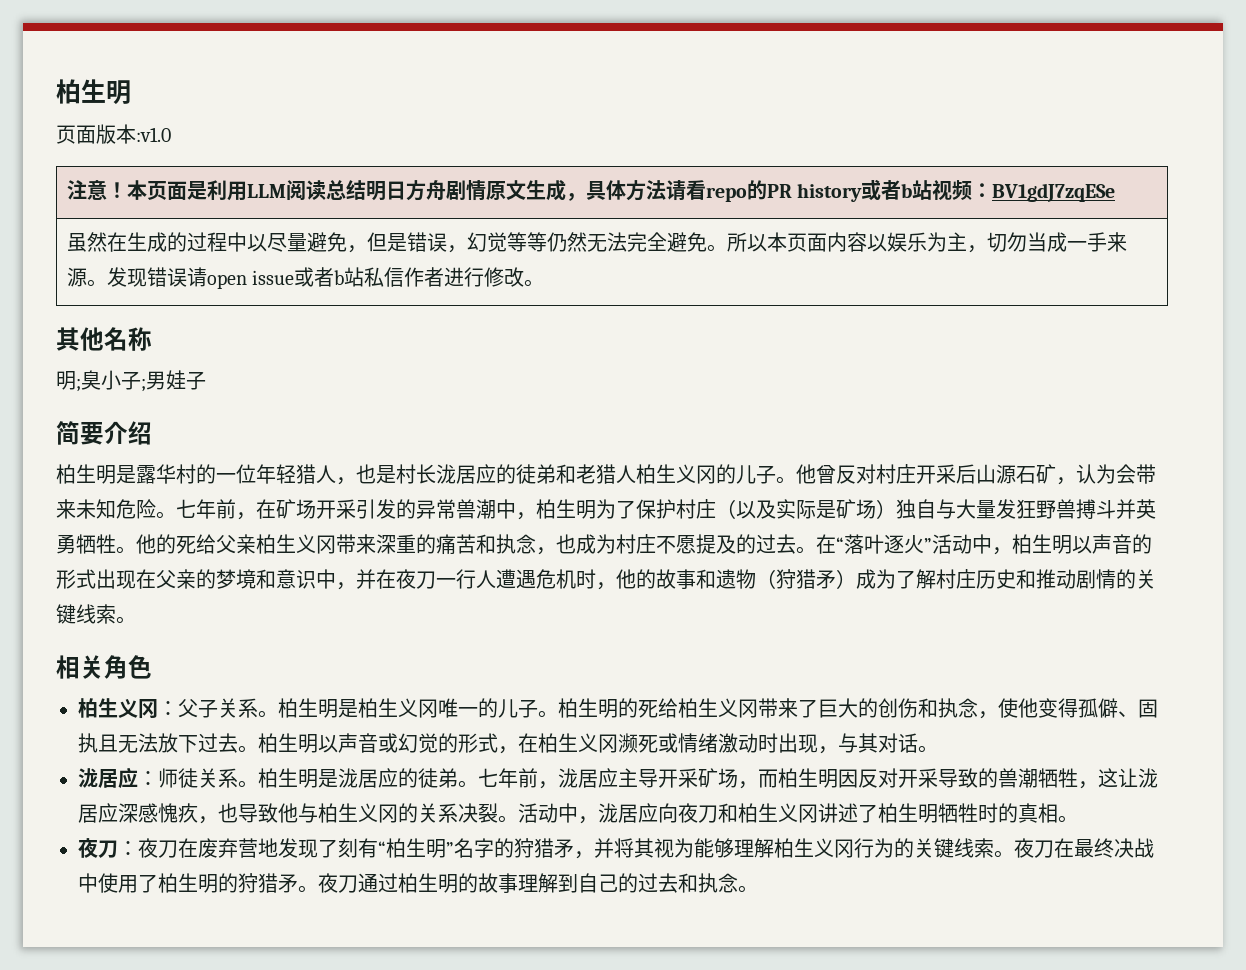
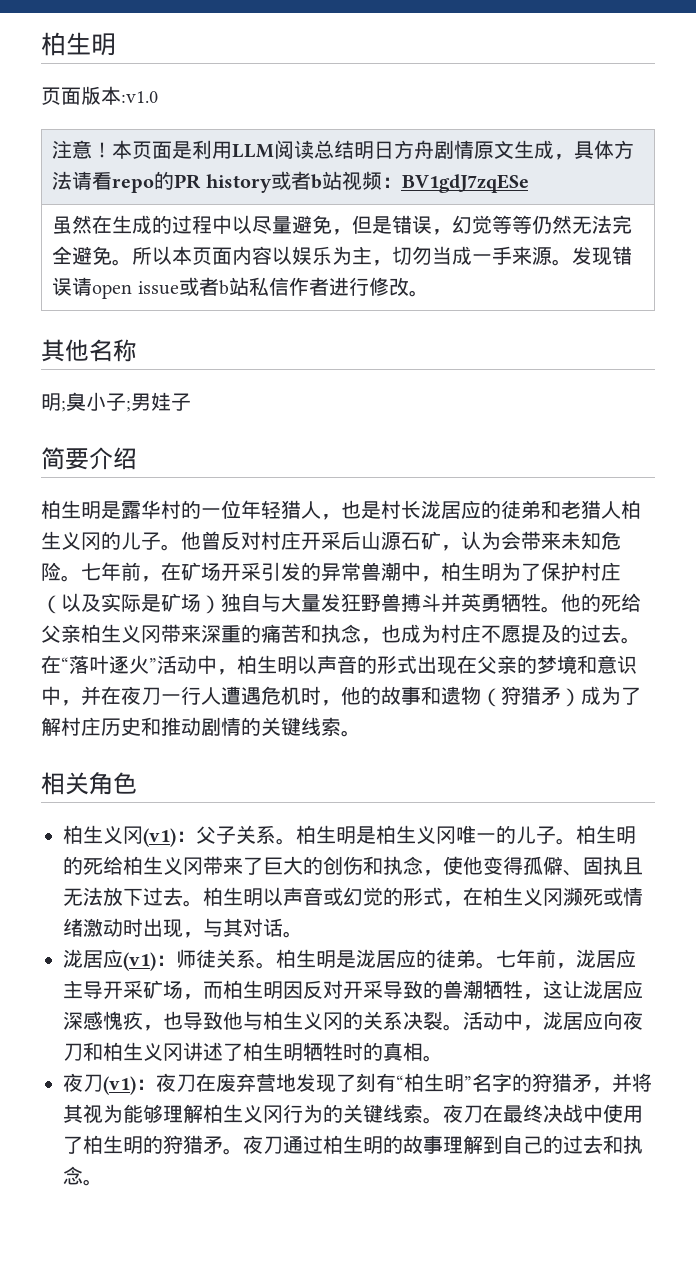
(158, 709) none -> [143,828,176,847] (v1)
(138, 778) none -> [123,952,156,971] (v1)
(118, 849) none -> [103,1076,136,1095] (v1)

